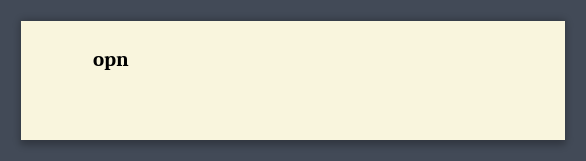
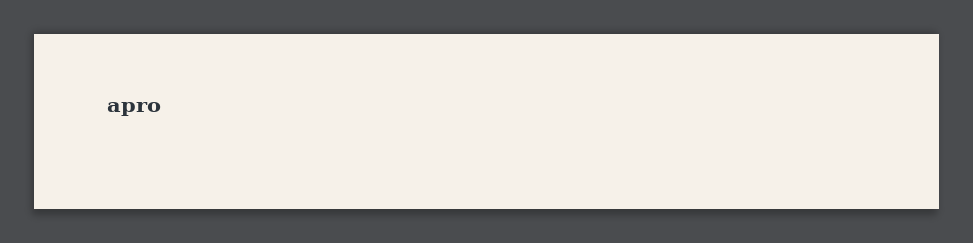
[93,56,129,70] opn -> [107,102,161,116] apro

